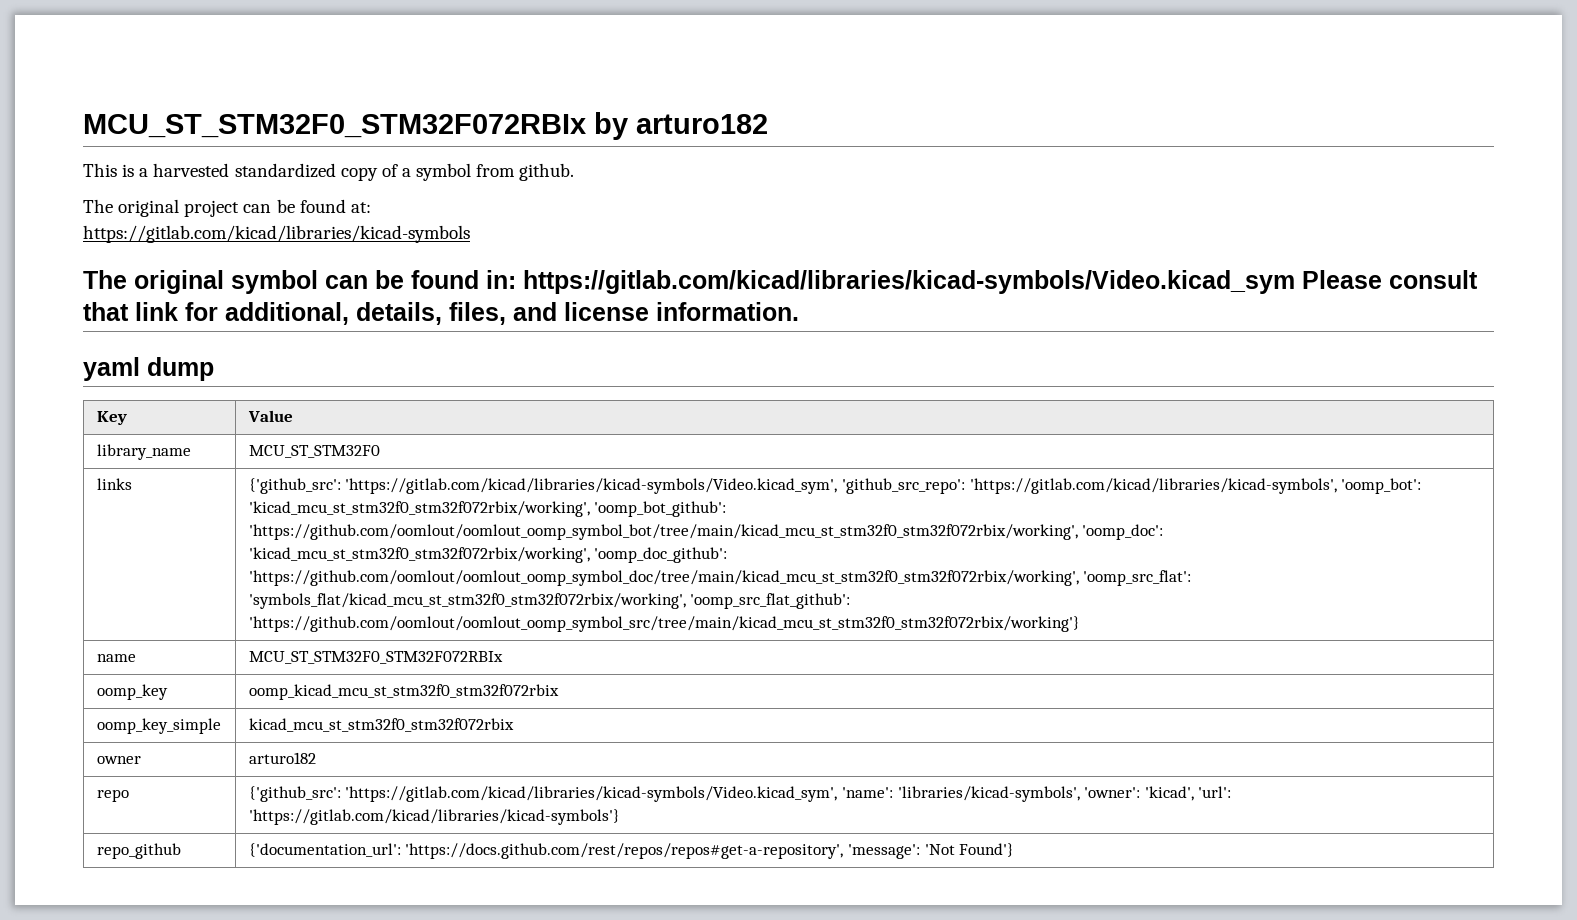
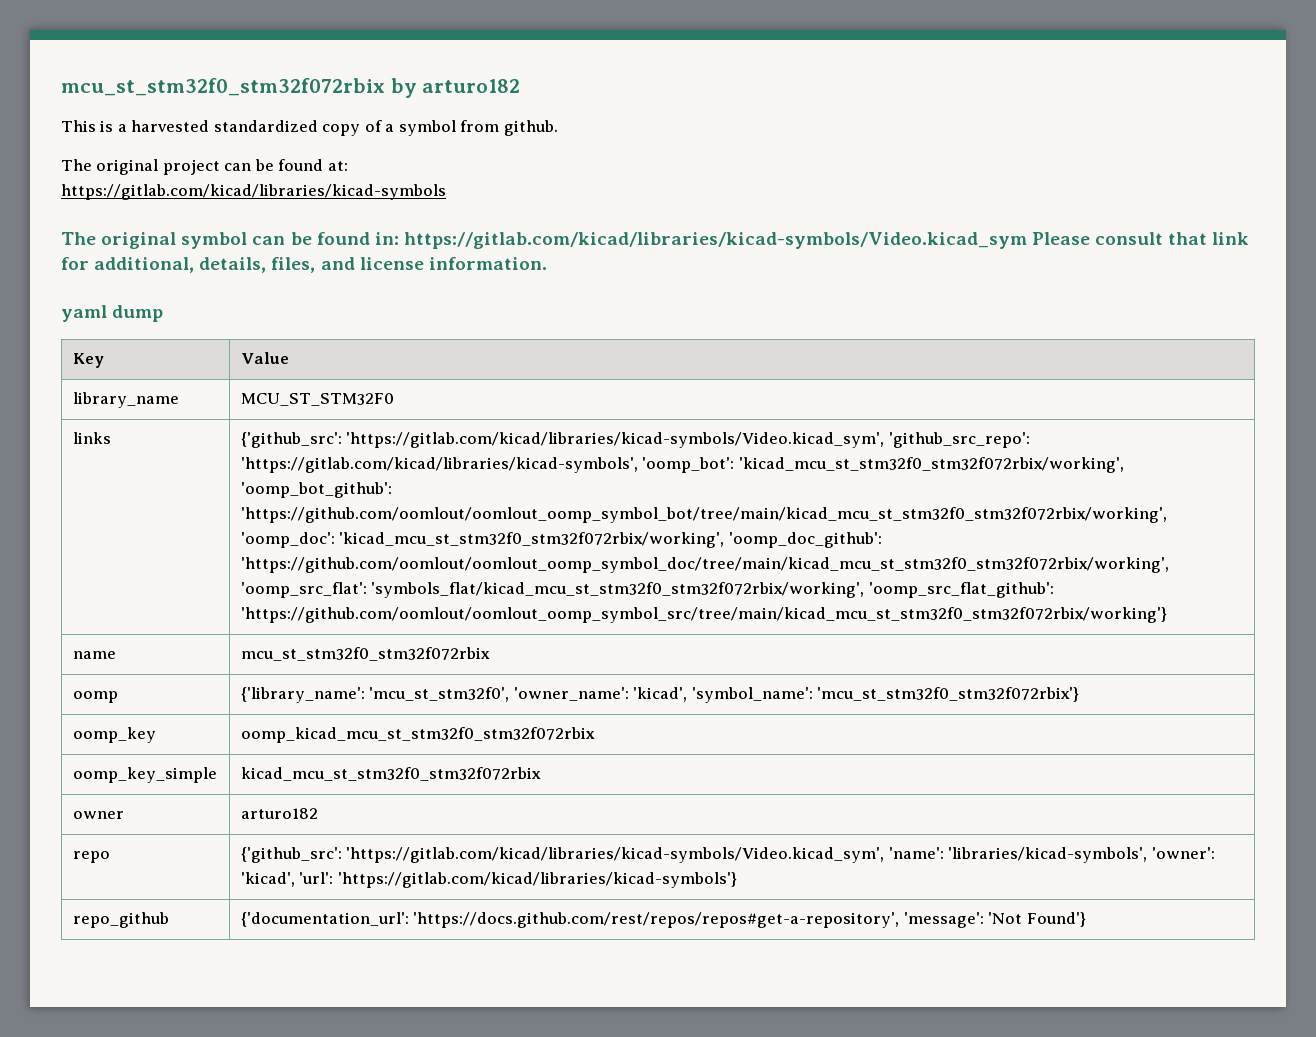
[83,114,586,138] MCU_ST_STM32F0_STM32F072RBIx -> [61,78,385,96] mcu_st_stm32f0_stm32f072rbix
[248,651,503,664] MCU_ST_STM32F0_STM32F072RBIx -> [240,647,490,661] [72,691,118,703] [240,687,1080,703] mcu_st_stm32f0_stm32f072rbix // oomp | {'library_name': 'mcu_st_stm32f0', 'owner_name': 'kicad', 'symbol_name': 'mcu_st_stm32f0_stm32f072rbix'}

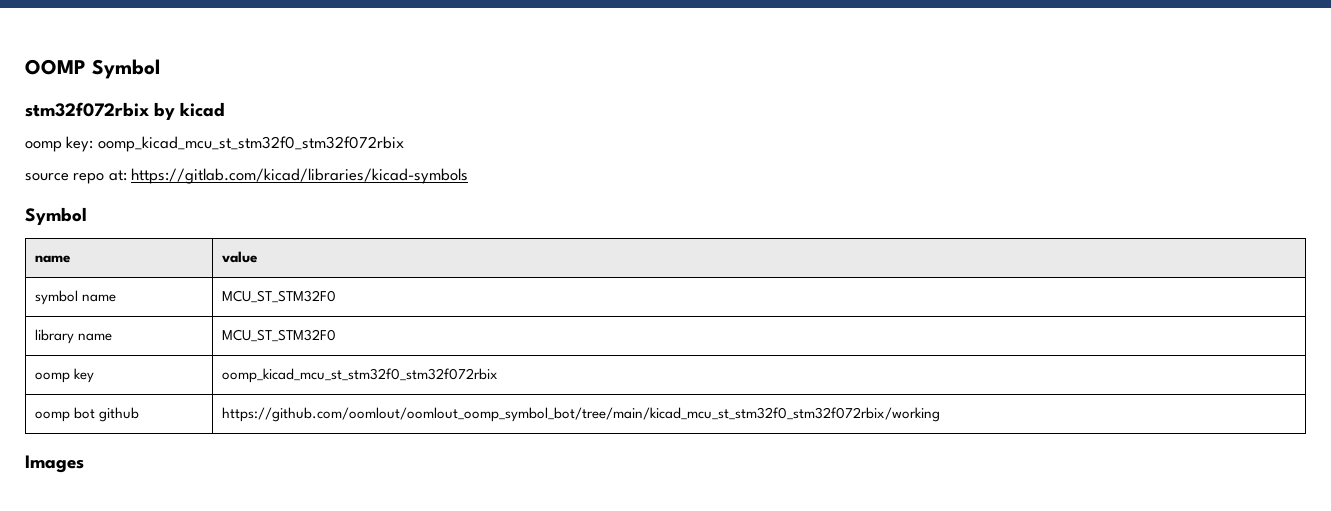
[61,78,521,98] [61,120,558,136] [61,159,324,175] mcu_st_stm32f0_stm32f072rbix by arturo182 // This is a harvested standardized copy of a symbol from github. // The original project can be found -> [25,59,160,79] [25,102,226,120] [25,136,404,152] [25,173,105,184] OOMP Symbol // stm32f072rbix by kicad // oomp key: oomp_kicad_mcu_st_stm32f0_stm32f072rbix // source repo
(348, 166) // -> (127, 175) none
[61,232,1250,249] [61,257,547,273] [61,305,164,322] [72,353,104,368] [240,352,289,364] [72,392,179,408] [240,393,394,406] [72,432,111,444] [240,432,1030,448] [240,457,1124,473] [240,482,392,498] [240,507,1167,523] [240,532,882,548] [240,557,1169,573] [240,582,1054,598] [240,607,1167,623] [72,651,116,659] [240,647,490,661] [72,691,118,703] [240,687,1080,703] [72,727,156,743] [240,727,595,743] [72,767,217,783] [240,767,541,781] [72,811,124,819] [240,808,318,819] [72,851,110,863] [240,847,1215,863] [240,872,737,888] [72,912,169,928] [240,912,1086,928] The original symbol can be found in: https://gitlab.com/kicad/libraries/kicad-symbols/Video.kicad_sym Please consult that link for additional, details, files, and license information. // yaml dump // Key | Value // library_name | MCU_ST_STM32F0 // links | {'github_src': 'https://gitlab.com/kicad/libraries/kicad-symbols/Video.kicad_sym', 'github_src_repo': 'https://gitlab.com/kicad/libraries/kicad-symbols', 'oomp_bot': 'kicad_mcu_st_stm32f0_stm32f072rbix/working', 'oomp_bot_github': 'https://github.com/oomlout/oomlout_oomp_symbol_bot/tree/main/kicad_mcu_st_stm32f0_stm32f072rbix/working', 'oomp_doc': 'kicad_mcu_st_stm32f0_stm32f072rbix/working', 'oomp_doc_github': 'https://github.com/oomlout/oomlout_oomp_symbol_doc/tree/main/kicad_mcu_st_stm32f0_stm32f072rbix/working', 'oomp_src_flat': 'symbols_flat/kicad_mcu_st_stm32f0_stm32f072rbix/working', 'oomp_src_flat_github': 'https://github.com/oomlout/oomlout_oomp_symbol_src/tree/main/kicad_mcu_st_stm32f0_stm32f072rbix/working'} // name | mcu_st_stm32f0_stm32f072rbix // oomp | {'library_name': 'mcu_st_stm32f0', 'owner_name': 'kicad', 'symbol_name': 'mcu_st_stm32f0_stm32f072rbix'} // oomp_key | oomp_kicad_mcu_st_stm32f0_stm32f072rbix // oomp_key_simple | kicad_mcu_st_stm32f0_stm32f072rbix // owner | arturo182 // repo | {'github_src': 'https://gitlab.com/kicad/libraries/kicad-symbols/Video.kicad_sym', 'name': 'libraries/kicad-symbols', 'owner': 'kicad', 'url': 'https://gitlab.com/kicad/libraries/kicad-symbols'} // repo_github | {'documentation_url': 'https://docs.github.com/rest/repos/repos#get-a-repository', 'message': 'Not Found'} -> [25,207,87,225] [34,255,70,263] [221,251,257,263] [34,290,116,305] [221,290,336,303] [34,329,112,344] [221,329,336,342] [34,368,94,383] [221,368,498,383] [34,407,139,422] [221,407,940,422] [25,455,84,473] Symbol // name | value // symbol name | MCU_ST_STM32F0 // library name | MCU_ST_STM32F0 // oomp key | oomp_kicad_mcu_st_stm32f0_stm32f072rbix // oomp bot github | https://github.com/oomlout/oomlout_oomp_symbol_bot/tree/main/kicad_mcu_st_stm32f0_stm32f072rbix/working // Images

